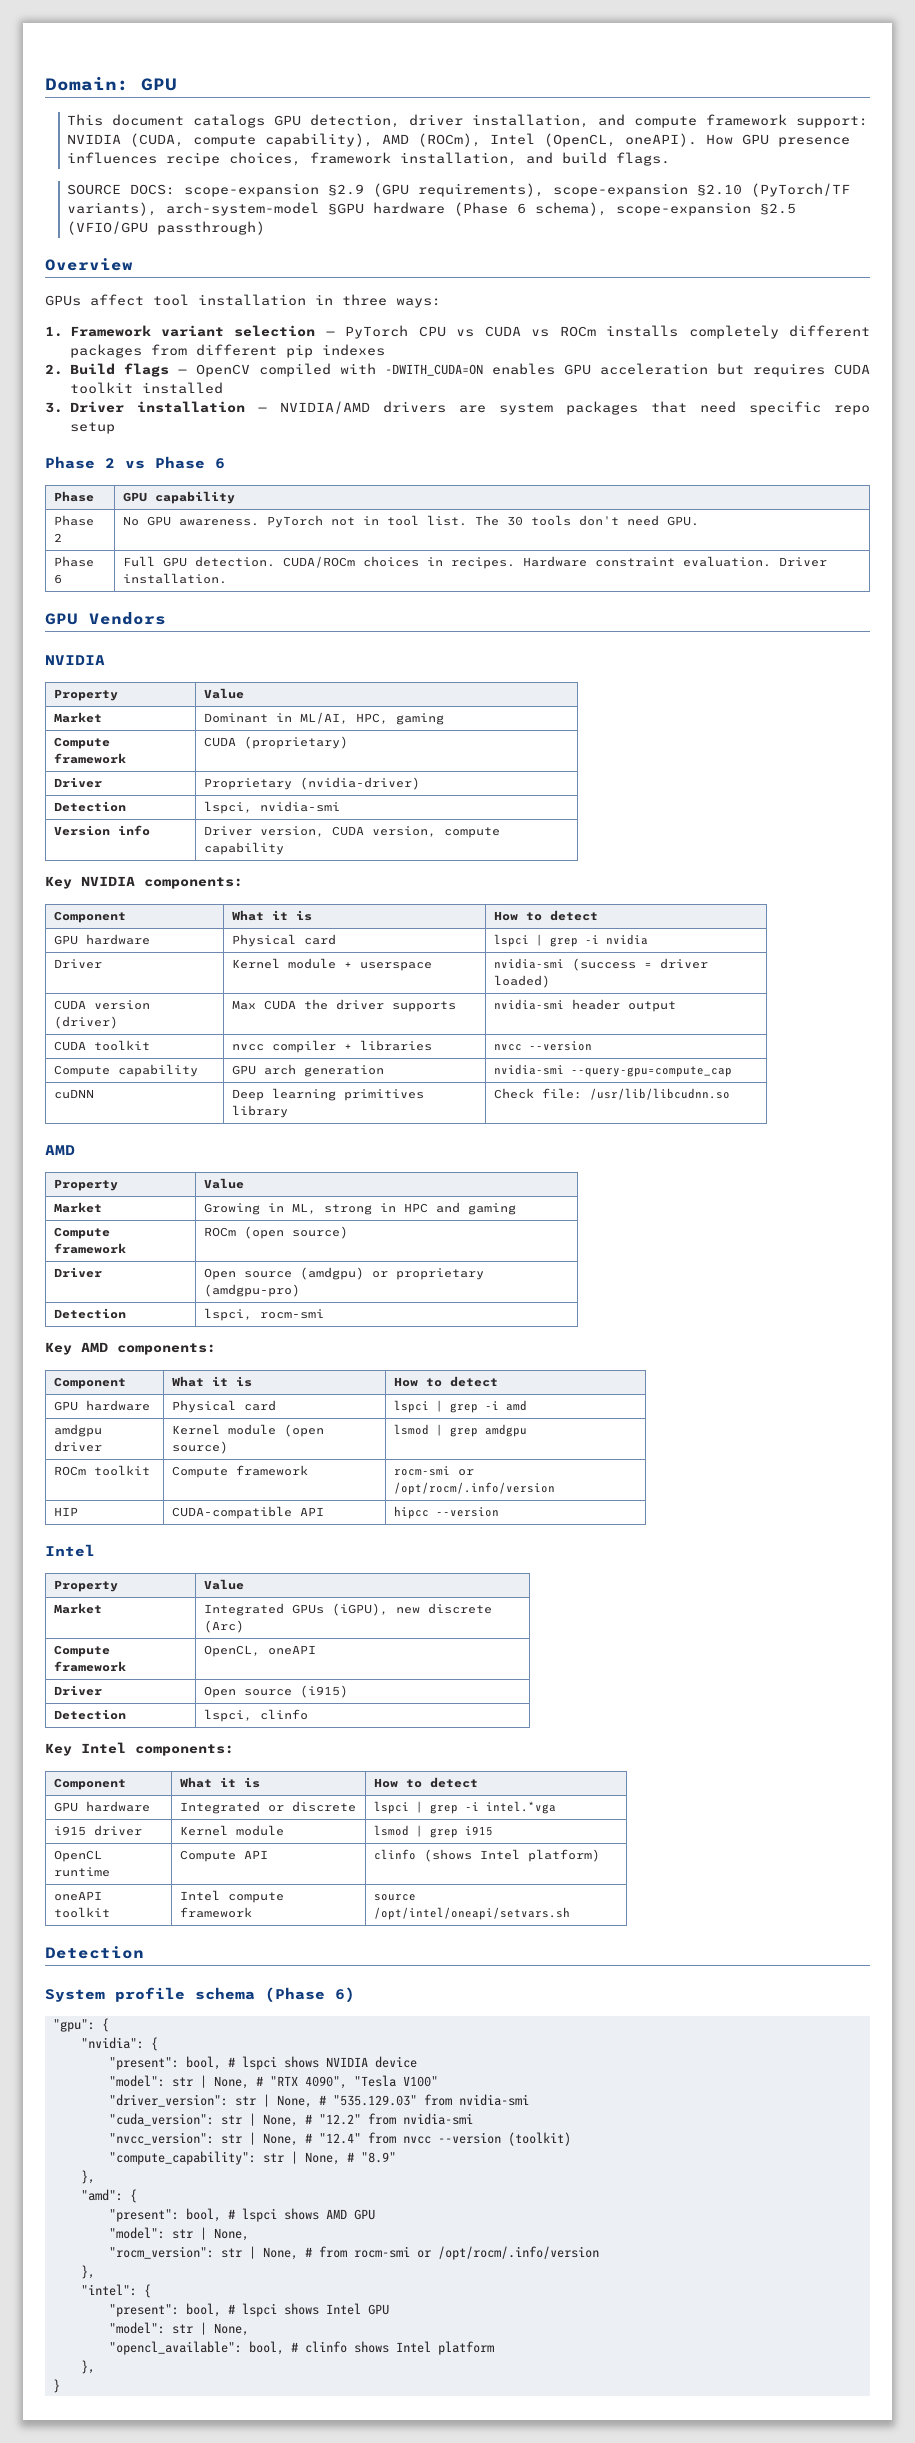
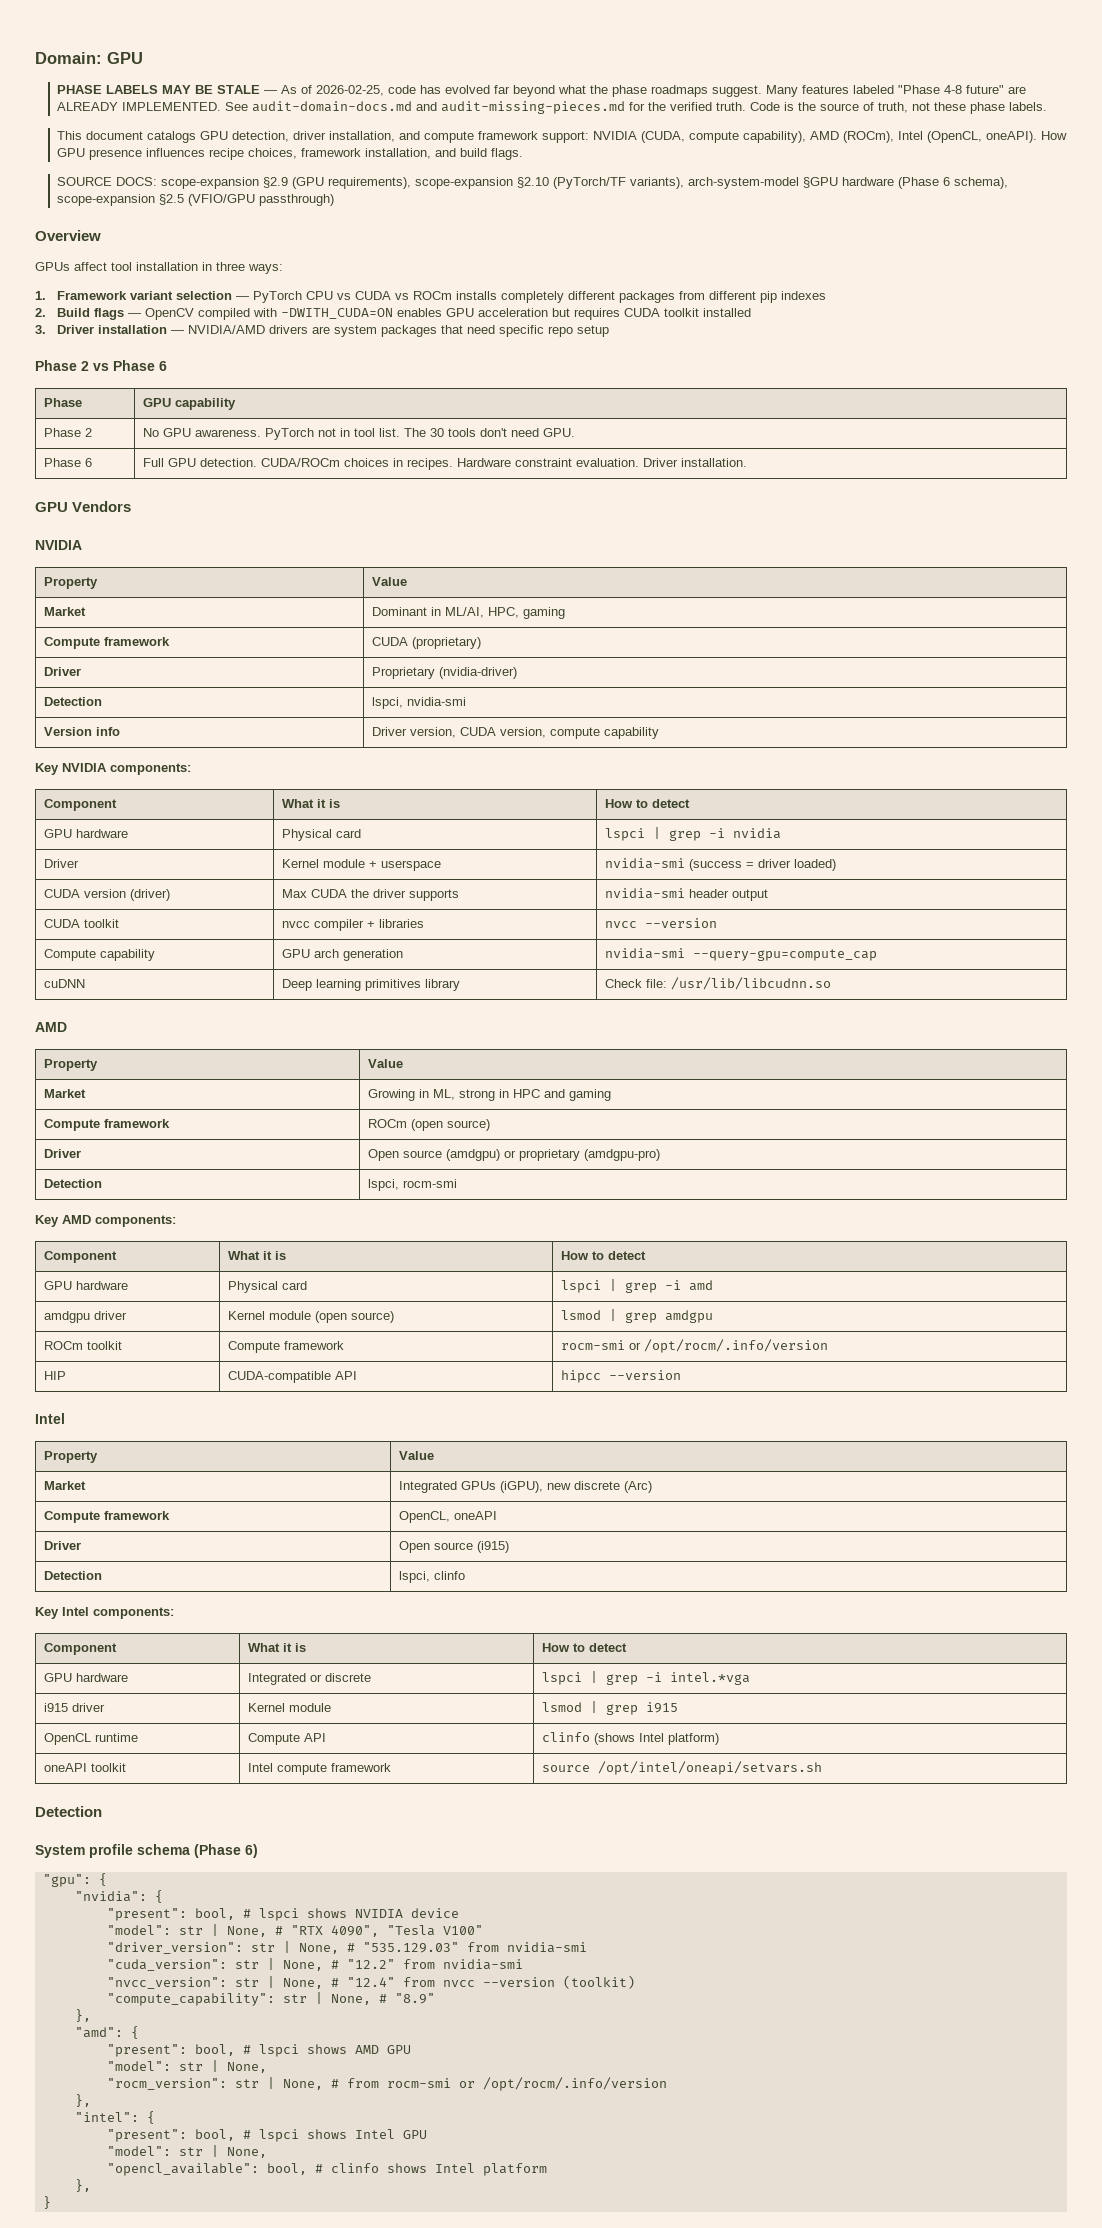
(177, 84) none -> [57,85,1027,97] [57,101,1048,114] // PHASE LABELS MAY BE STALE — As of 2026-02-25, code has evolved far beyond what the phase roadmaps suggest. Many features labeled "Phase 4-8 future" are ALREADY IMPLEMENTED. See audit-domain-docs.md and audit-missing-pieces.md for the verified truth. Code is the source of truth, not these phase labels.

